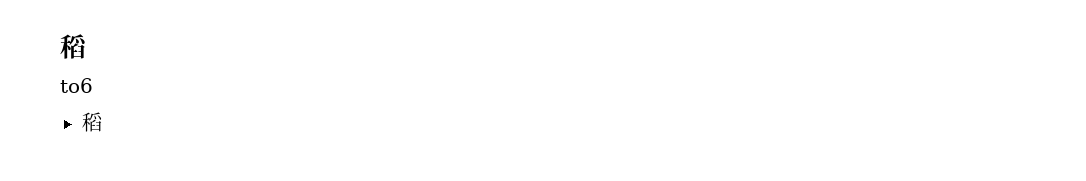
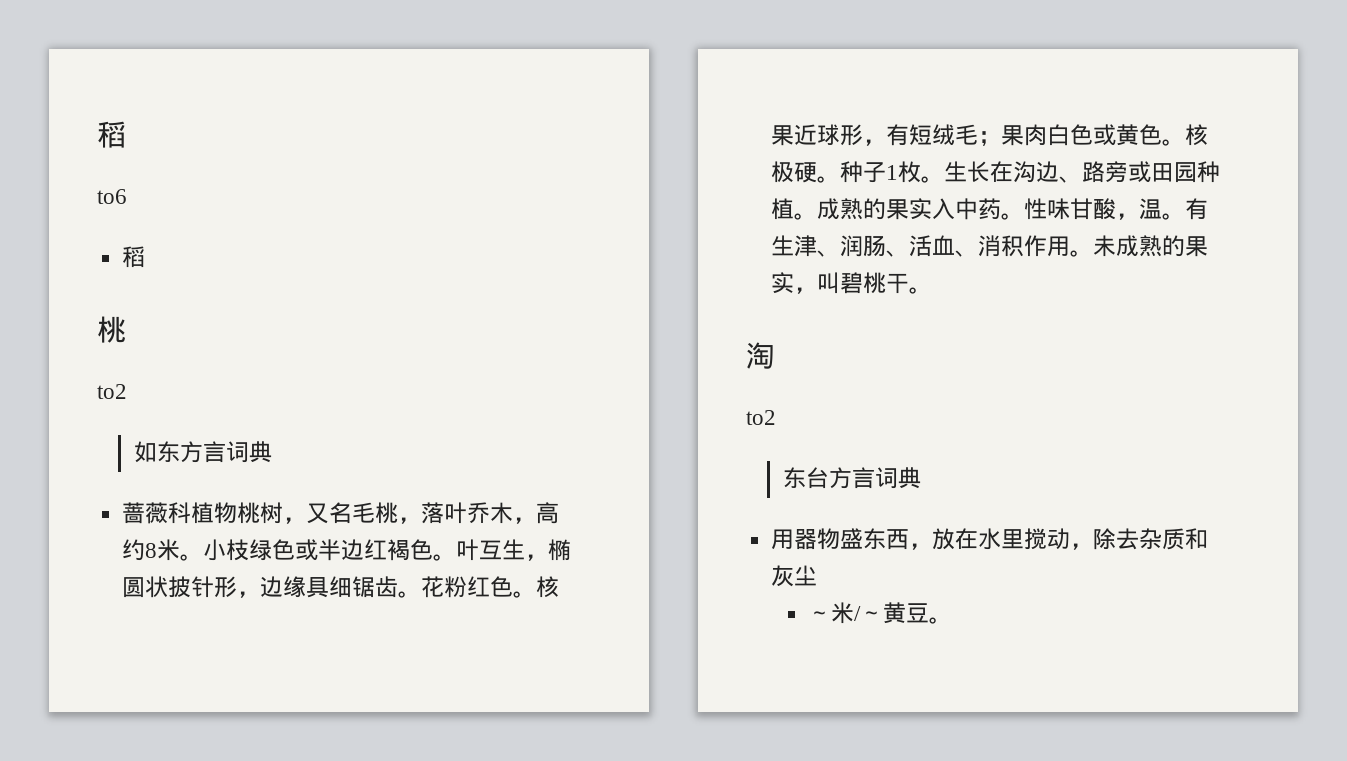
(103, 122) none -> [97,316,126,343] [97,384,127,399] [133,441,272,463] [122,502,560,524] [122,539,572,561] [122,576,560,598] [771,124,1209,146] [771,161,1221,183] [771,198,1209,220] [771,235,1209,257] [771,272,933,294] [746,342,775,369] [746,410,776,425] [782,467,921,489] [771,528,1209,550] [771,565,818,587] [808,602,953,624] // 桃 // to2 // 如东方言词典 // 蔷薇科植物桃树，又名毛桃，落叶乔木，高约8米。小枝绿色或半边红褐色。叶互生，椭圆状披针形，边缘具细锯齿。花粉红色。核果近球形，有短绒毛；果肉白色或黄色。核极硬。种子1枚。生长在沟边、路旁或田园种植。成熟的果实入中药。性味甘酸，温。有生津、润肠、活血、消积作用。未成熟的果实，叫碧桃干。 // 淘 // to2 // 东台方言词典 // 用器物盛东西，放在水里搅动，除去杂质和灰尘 // ～米/～黄豆。

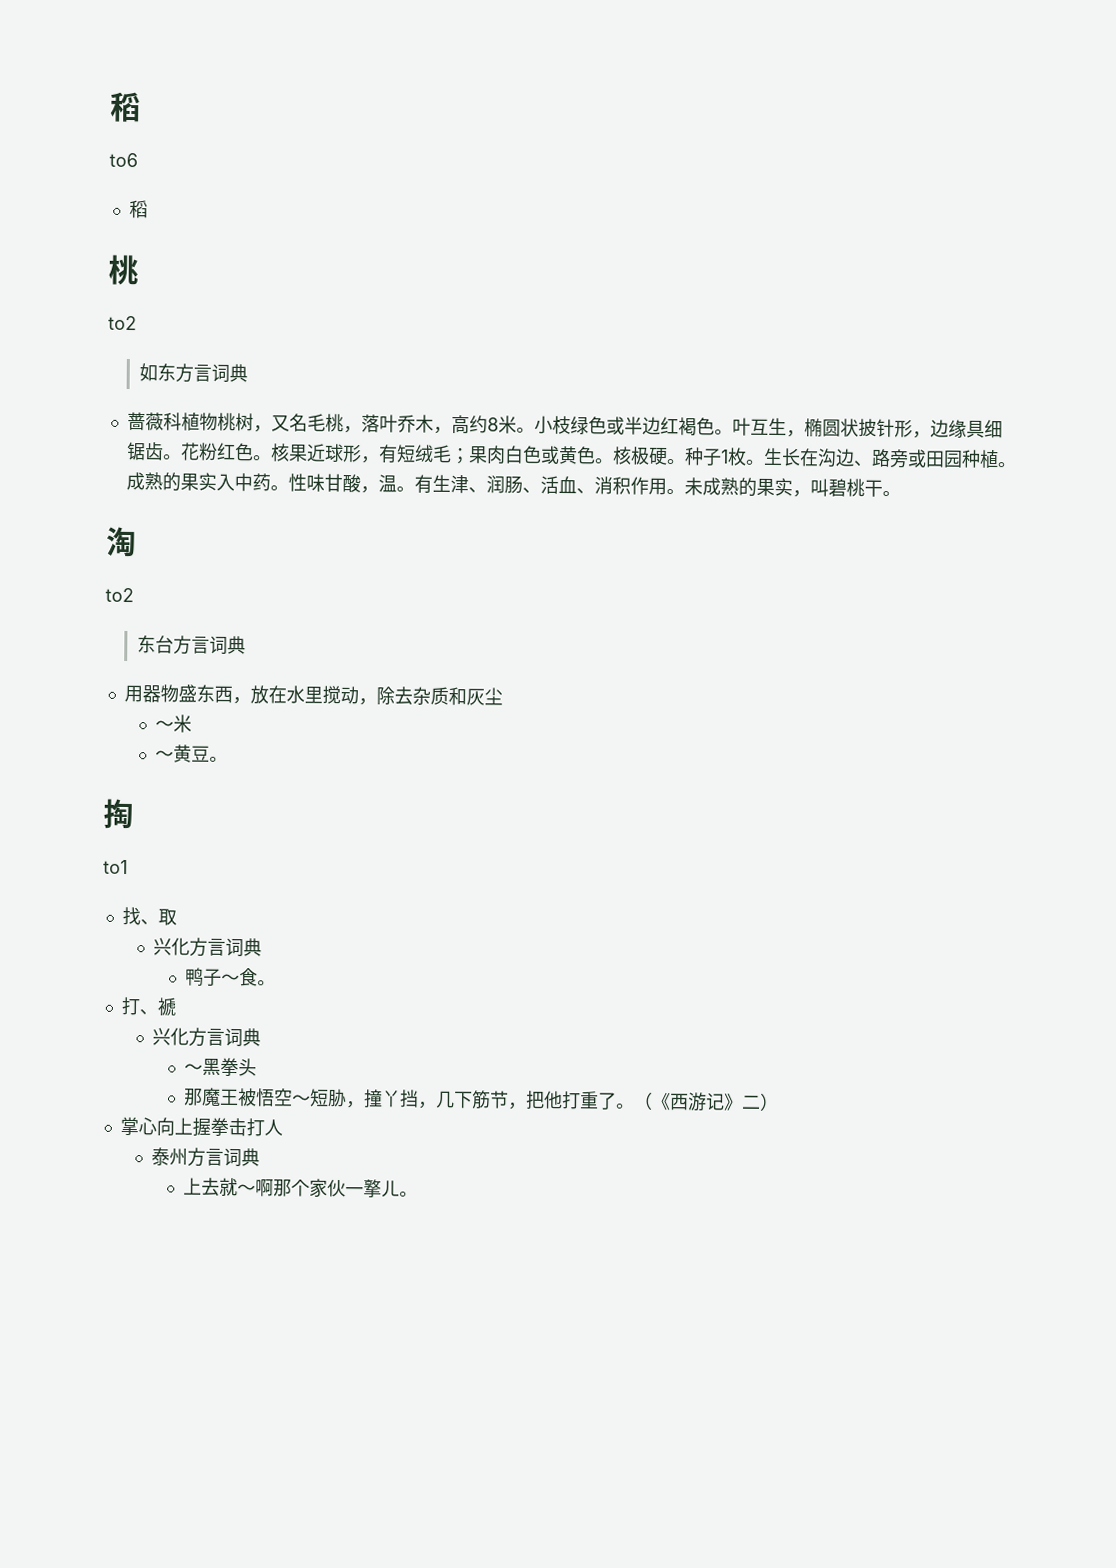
[854,606,862,621] / -> (193, 723) //
(953, 620) none -> [103,798,134,830] [103,859,128,875] [121,906,177,926] [153,937,263,957] [184,967,276,987] [120,996,177,1017] [152,1027,262,1047] [183,1057,257,1077] [183,1087,779,1112] [119,1116,283,1137] [151,1147,261,1167] [182,1177,418,1198] // 掏 // to1 // 找、取 // 兴化方言词典 // 鸭子～食。 // 打、褫 // 兴化方言词典 // ～黑拳头 // 那魔王被悟空～短胁，撞丫挡，几下筋节，把他打重了。（《西游记》二） // 掌心向上握拳击打人 // 泰州方言词典 // 上去就～啊那个家伙一撉ㄦ。

